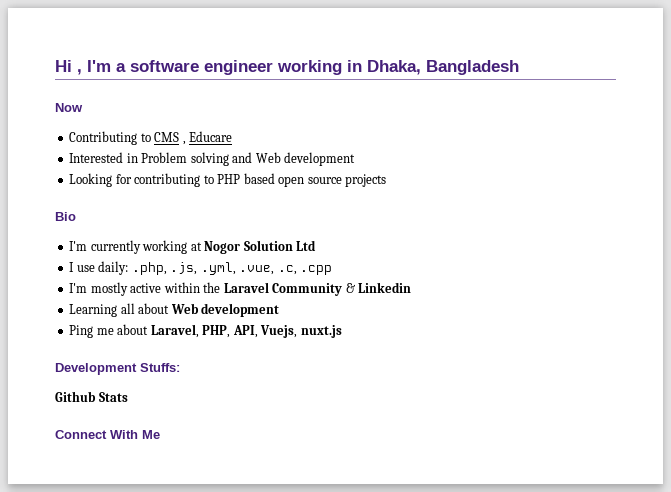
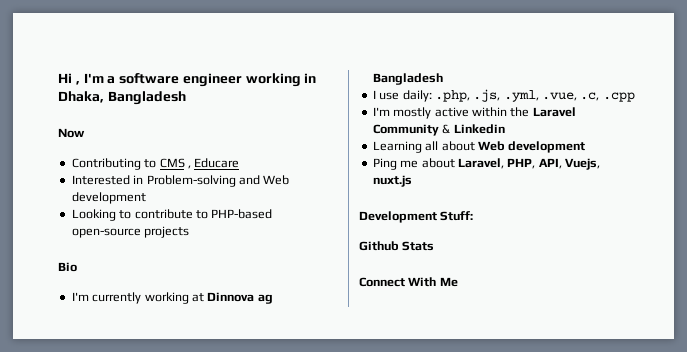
[141,152,229,166] Problem solving -> [146,175,236,187] Problem-solving
[115,173,342,187] for contributing to PHP based open source -> [119,209,273,219] [71,228,141,238] to contribute to PHP-based open-source
[204,240,317,254] Nogor Solution Ltd -> [207,292,273,304] [372,73,443,85] Dinnova ag Bangladesh
[140,363,180,372] Stuffs: -> [440,211,474,221] Stuff:

